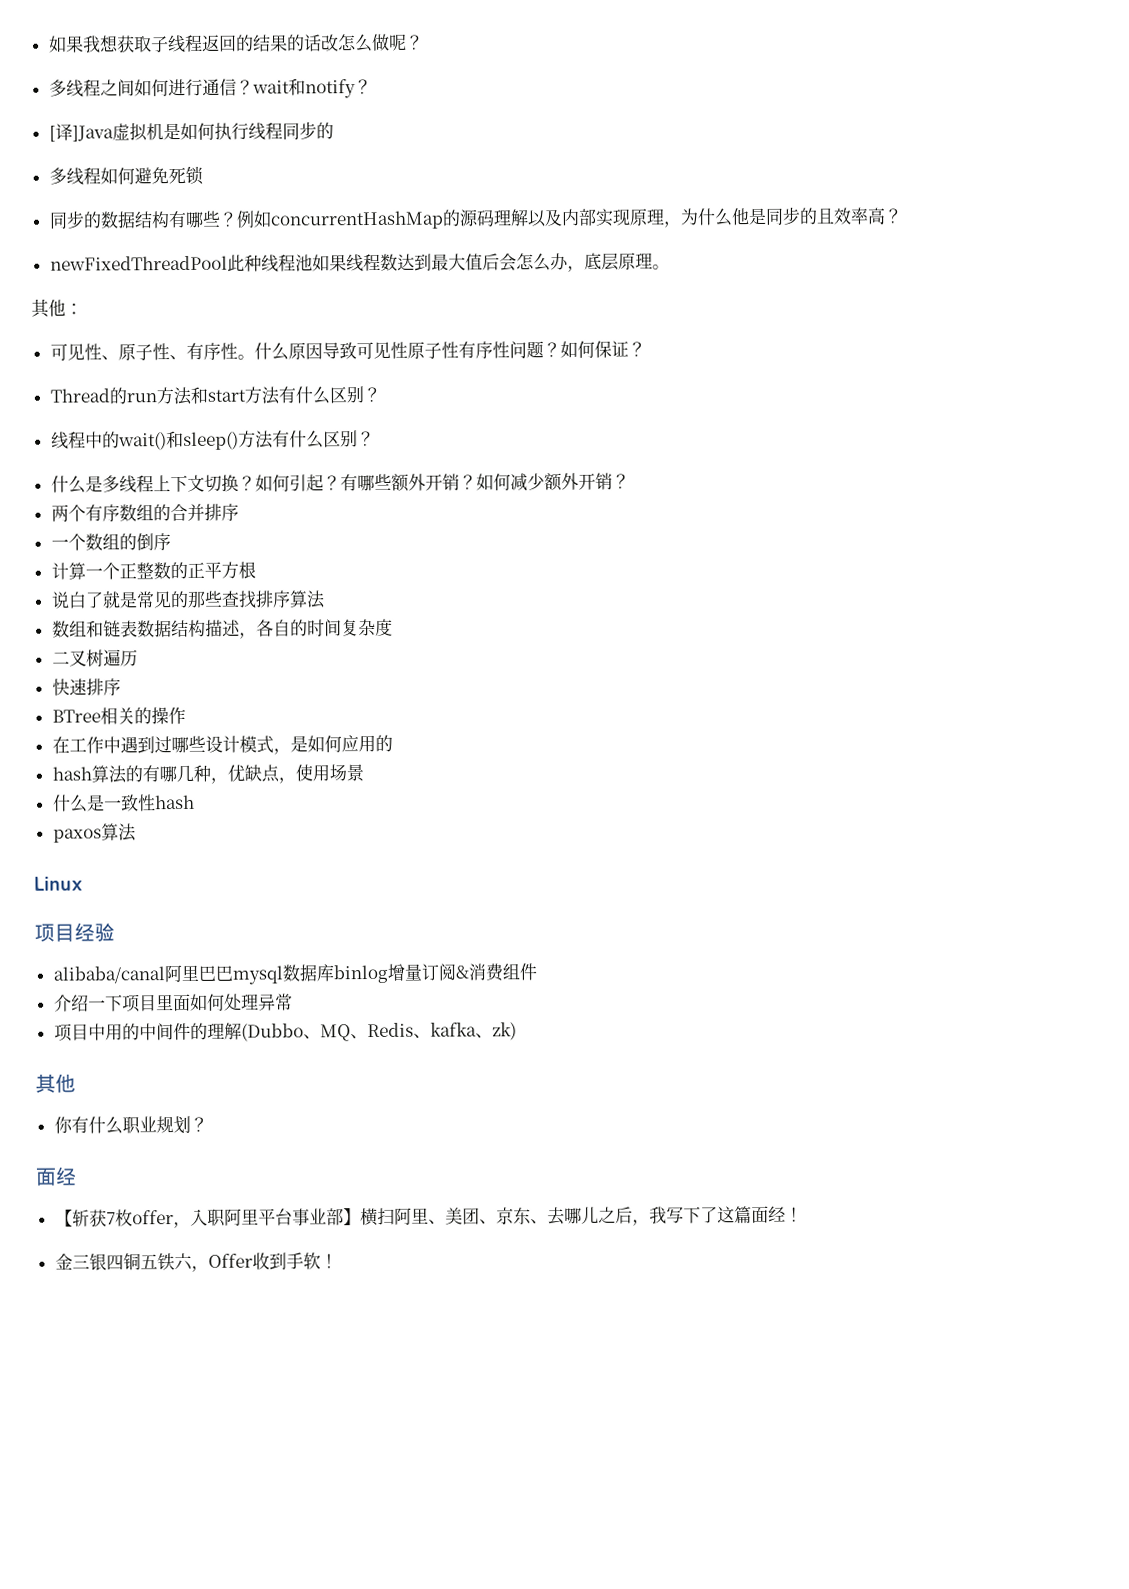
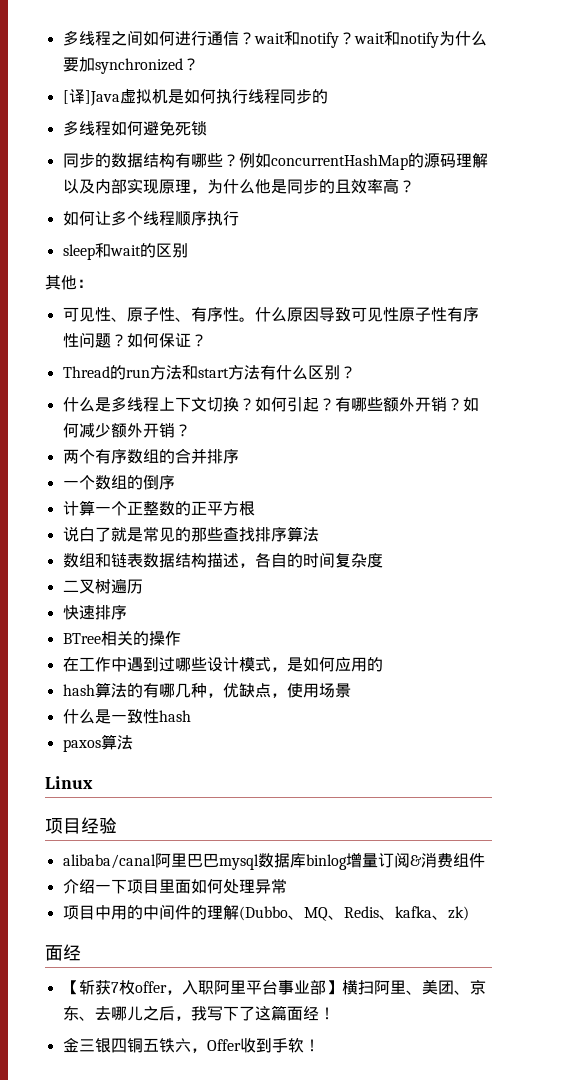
[48,33,424,54] 如果我想获取子线程返回的结果的话改怎么做呢？ // -> (62, 38) none
(372, 87) none -> [353,31,487,48] [62,57,199,74] wait和notify为什么要加synchronized？
[49,252,670,273] newFixedThreadPool此种线程池如果线程数达到最大值后会怎么办，底层原理。 -> [62,210,239,226] [62,243,188,260] 如何让多个线程顺序执行 // sleep和wait的区别
[50,430,375,451] // 线程中的wait()和sleep()方法有什么区别？ -> (356, 372) none
[35,1073,76,1093] [53,1115,208,1135] // 其他 // 你有什么职业规划？ -> (469, 913) none

